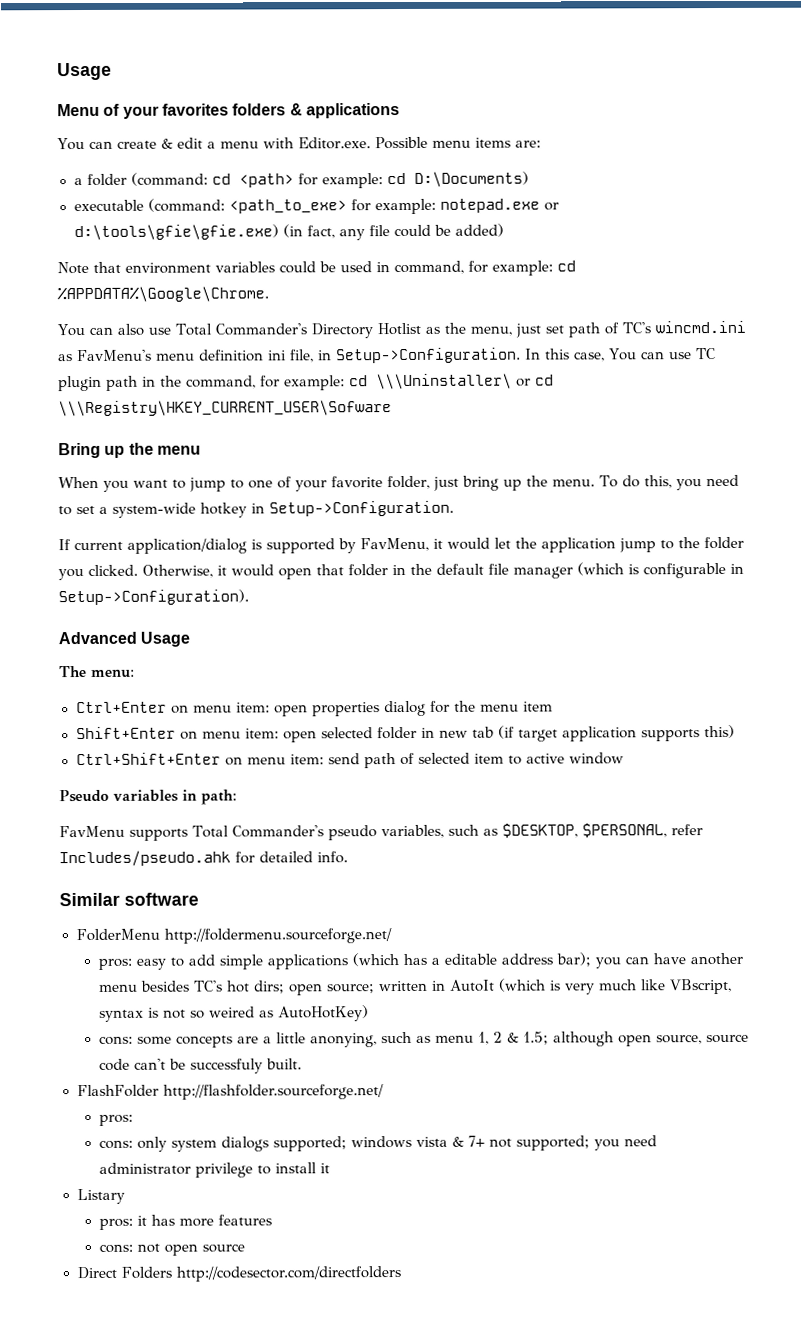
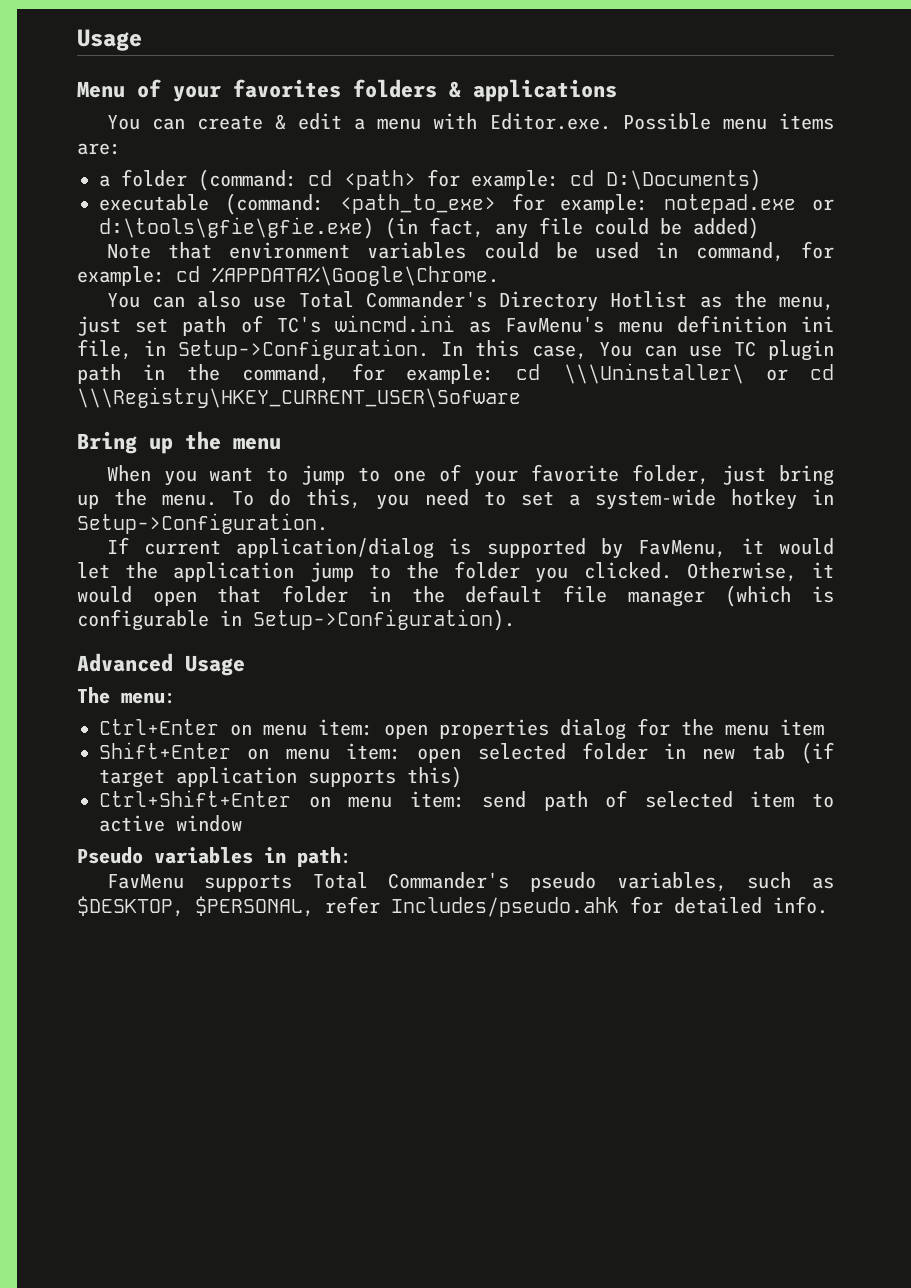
[59,892,199,907] [75,928,392,944] [97,952,743,970] [98,978,732,996] [98,1005,369,1022] [98,1031,749,1048] [98,1058,302,1074] [76,1084,385,1100] [98,1114,133,1126] [98,1135,657,1152] [98,1162,330,1178] [76,1188,125,1205] [98,1214,272,1230] [98,1243,245,1256] [76,1266,402,1282] // Similar software // FolderMenu http://foldermenu.sourceforge.net/ // pros: easy to add simple applications (which has a editable address bar); you can have another menu besides TC's hot dirs; open source; written in AutoIt (which is very much like VBscript, syntax is not so weired as AutoHotKey) // cons: some concepts are a little anonying, such as menu 1, 2 & 1.5; although open source, source code can't be successfuly built. // FlashFolder http://flashfolder.sourceforge.net/ // pros: // cons: only system dialogs supported; windows vista & 7+ not supported; you need administrator privilege to install it // Listary // pros: it has more features // cons: not open source // Direct Folders http://codesector.com/directfolders -> (828, 905) none

